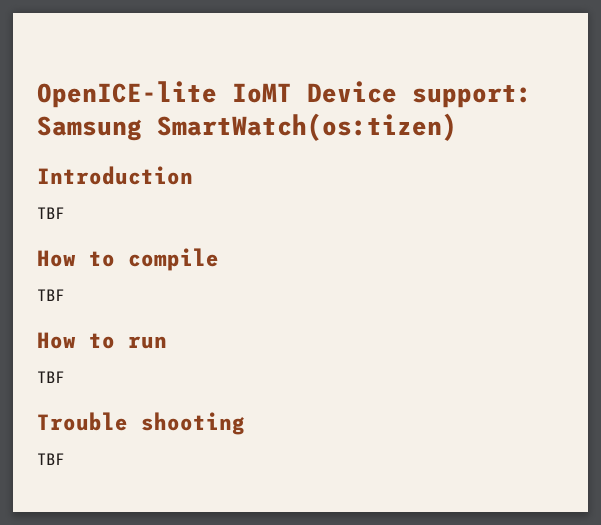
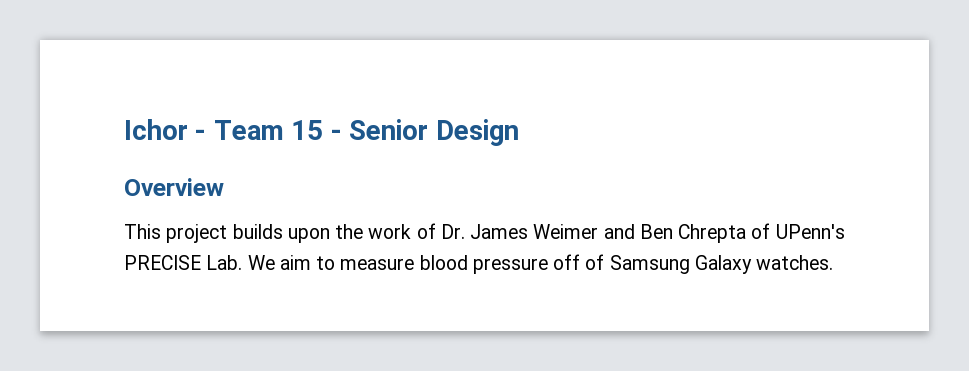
[37,81,532,108] [37,113,457,141] [37,166,193,185] [37,207,64,219] [37,248,219,271] [37,289,64,301] [37,332,167,349] [37,371,64,383] [37,412,245,435] [37,453,64,465] OpenICE-lite IoMT Device support: Samsung SmartWatch(os:tizen) // Introduction // TBF // How to compile // TBF // How to run // TBF // Trouble shooting // TBF -> [124,119,519,146] [124,178,224,196] [124,223,845,243] [124,254,834,274] Ichor - Team 15 - Senior Design // Overview // This project builds upon the work of Dr. James Weimer and Ben Chrepta of UPenn's PRECISE Lab. We aim to measure blood pressure off of Samsung Galaxy watches.

